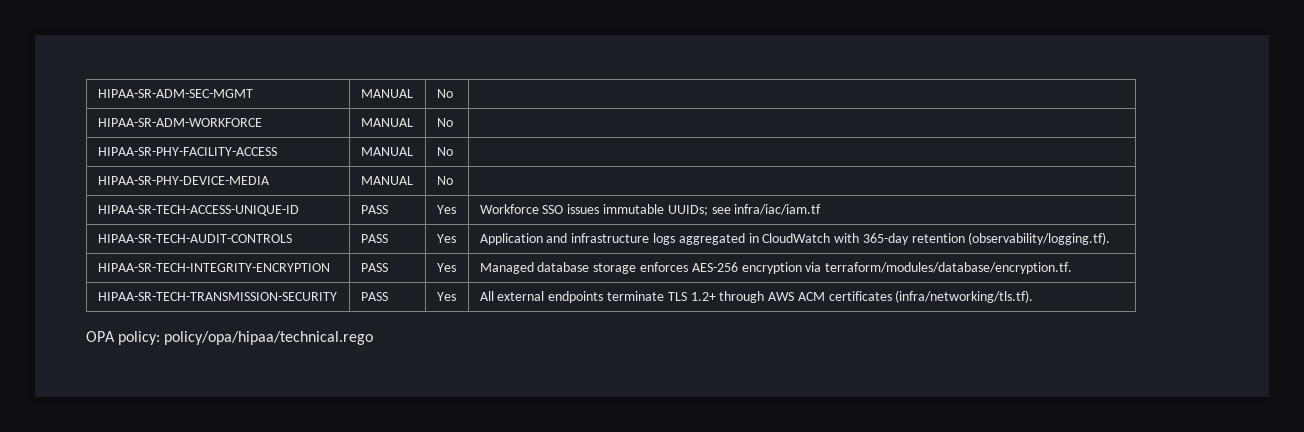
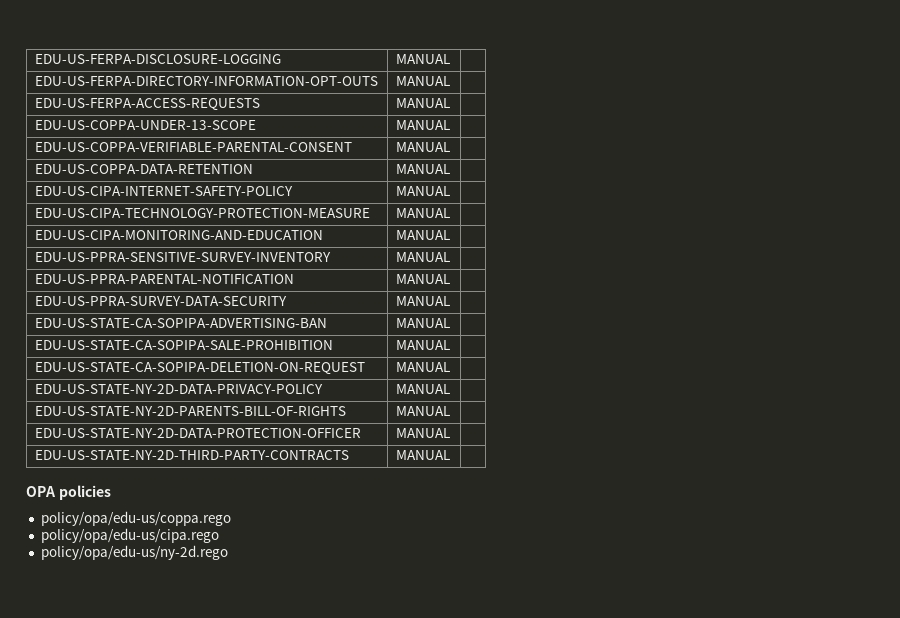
[97,89,253,98] [360,89,413,98] [436,89,453,98] [97,118,262,127] [360,118,413,127] [436,118,453,127] [97,147,277,156] [360,147,413,156] [436,147,453,156] [97,176,270,185] [360,176,413,185] [436,176,453,185] [97,205,299,216] [360,205,388,214] [436,205,456,214] [479,204,822,216] [97,234,292,243] [360,234,388,243] [436,234,456,243] [479,232,1111,245] [97,263,330,272] [360,263,388,272] [436,263,456,272] [479,262,1073,274] [97,292,337,301] [360,292,388,301] [436,292,456,301] [479,290,1034,303] [86,331,374,345] HIPAA-SR-ADM-SEC-MGMT | MANUAL | No | // HIPAA-SR-ADM-WORKFORCE | MANUAL | No | // HIPAA-SR-PHY-FACILITY-ACCESS | MANUAL | No | // HIPAA-SR-PHY-DEVICE-MEDIA | MANUAL | No | // HIPAA-SR-TECH-ACCESS-UNIQUE-ID | PASS | Yes | Workforce SSO issues immutable UUIDs; see infra/iac/iam.tf // HIPAA-SR-TECH-AUDIT-CONTROLS | PASS | Yes | Application and infrastructure logs aggregated in CloudWatch with 365-day retention (observability/logging.tf). // HIPAA-SR-TECH-INTEGRITY-ENCRYPTION | PASS | Yes | Managed database storage enforces AES-256 encryption via terraform/modules/database/encryption.tf. // HIPAA-SR-TECH-TRANSMISSION-SECURITY | PASS | Yes | All external endpoints terminate TLS 1.2+ through AWS ACM certificates (infra/networking/tls.tf). // OPA policy: policy/opa/hipaa/technical.rego -> [34,54,281,64] [395,54,450,64] [34,76,378,86] [395,76,450,86] [34,98,260,111] [395,98,450,108] [34,120,256,130] [395,120,450,130] [34,142,352,152] [395,142,450,152] [34,164,253,174] [395,164,450,174] [34,186,293,196] [395,186,450,196] [34,208,370,218] [395,208,450,218] [34,230,323,240] [395,230,450,240] [34,252,331,262] [395,252,450,262] [34,274,294,284] [395,274,450,284] [34,296,287,306] [395,296,450,306] [34,318,327,328] [395,318,450,328] [34,340,333,350] [395,340,450,350] [34,362,365,375] [395,362,450,372] [34,384,323,394] [395,384,450,394] [34,406,346,416] [395,406,450,416] [34,428,361,438] [395,428,450,438] [34,450,349,460] [395,450,450,460] [26,485,111,500] [40,511,231,526] [40,528,219,543] [40,545,228,560] EDU-US-FERPA-DISCLOSURE-LOGGING | MANUAL | // EDU-US-FERPA-DIRECTORY-INFORMATION-OPT-OUTS | MANUAL | // EDU-US-FERPA-ACCESS-REQUESTS | MANUAL | // EDU-US-COPPA-UNDER-13-SCOPE | MANUAL | // EDU-US-COPPA-VERIFIABLE-PARENTAL-CONSENT | MANUAL | // EDU-US-COPPA-DATA-RETENTION | MANUAL | // EDU-US-CIPA-INTERNET-SAFETY-POLICY | MANUAL | // EDU-US-CIPA-TECHNOLOGY-PROTECTION-MEASURE | MANUAL | // EDU-US-CIPA-MONITORING-AND-EDUCATION | MANUAL | // EDU-US-PPRA-SENSITIVE-SURVEY-INVENTORY | MANUAL | // EDU-US-PPRA-PARENTAL-NOTIFICATION | MANUAL | // EDU-US-PPRA-SURVEY-DATA-SECURITY | MANUAL | // EDU-US-STATE-CA-SOPIPA-ADVERTISING-BAN | MANUAL | // EDU-US-STATE-CA-SOPIPA-SALE-PROHIBITION | MANUAL | // EDU-US-STATE-CA-SOPIPA-DELETION-ON-REQUEST | MANUAL | // EDU-US-STATE-NY-2D-DATA-PRIVACY-POLICY | MANUAL | // EDU-US-STATE-NY-2D-PARENTS-BILL-OF-RIGHTS | MANUAL | // EDU-US-STATE-NY-2D-DATA-PROTECTION-OFFICER | MANUAL | // EDU-US-STATE-NY-2D-THIRD-PARTY-CONTRACTS | MANUAL | // OPA policies // policy/opa/edu-us/coppa.rego // policy/opa/edu-us/cipa.rego // policy/opa/edu-us/ny-2d.rego

